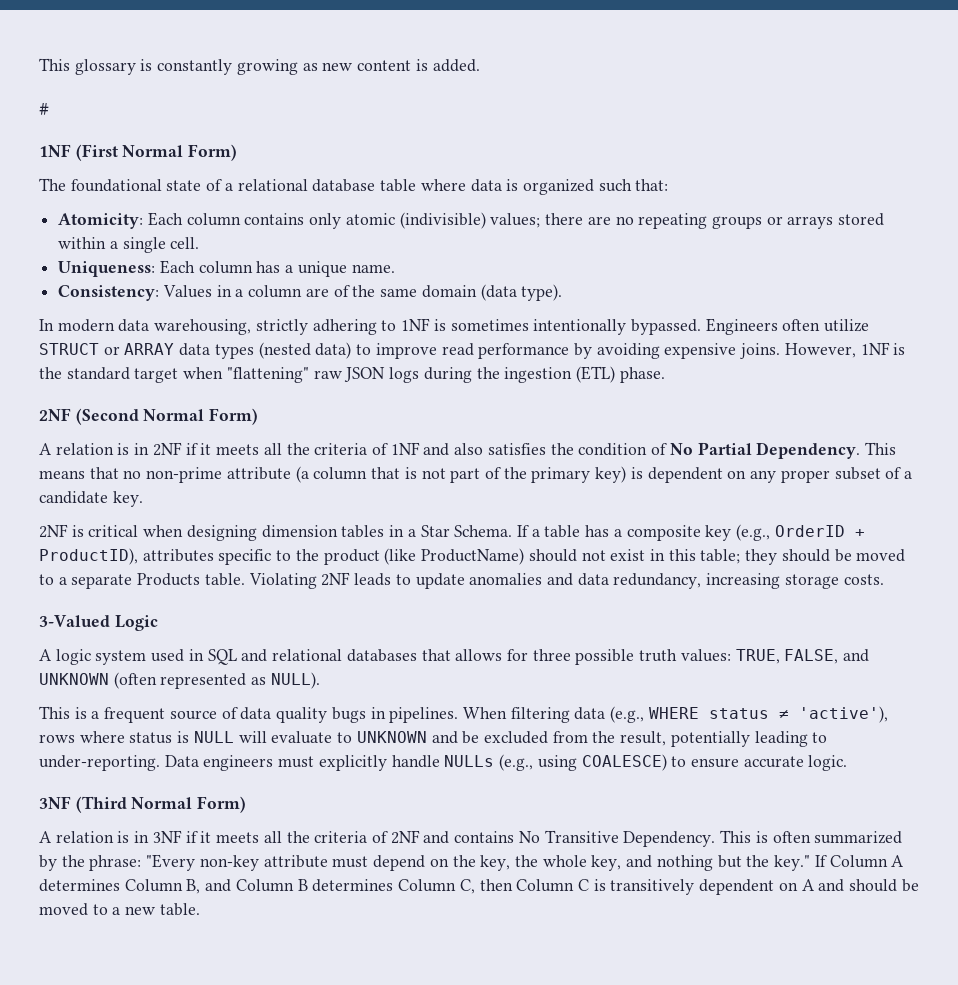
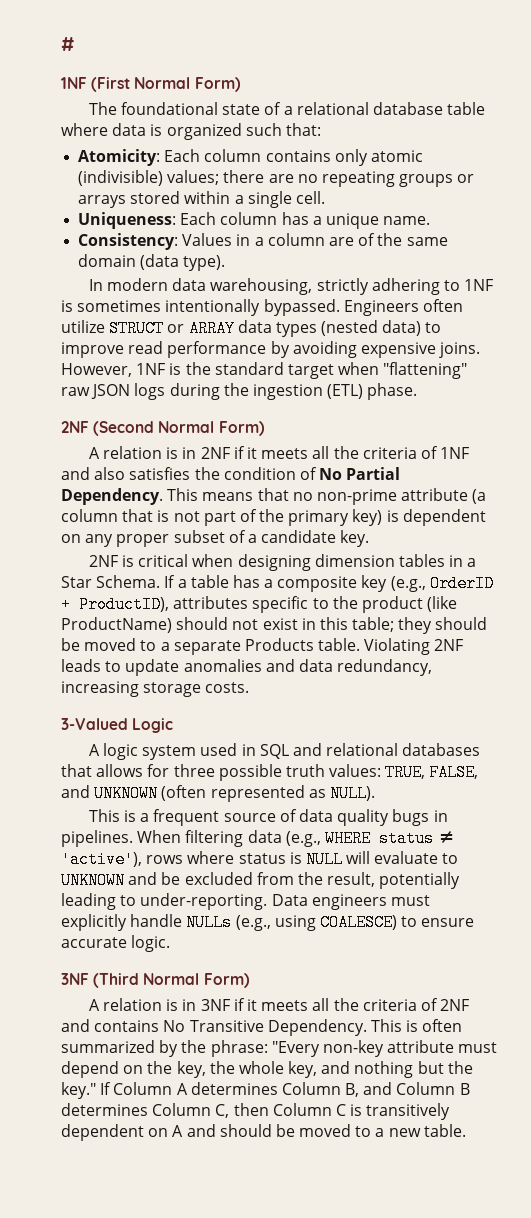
[39,58,480,75] This glossary is constantly growing as new content is added. // -> (61, 44) none

